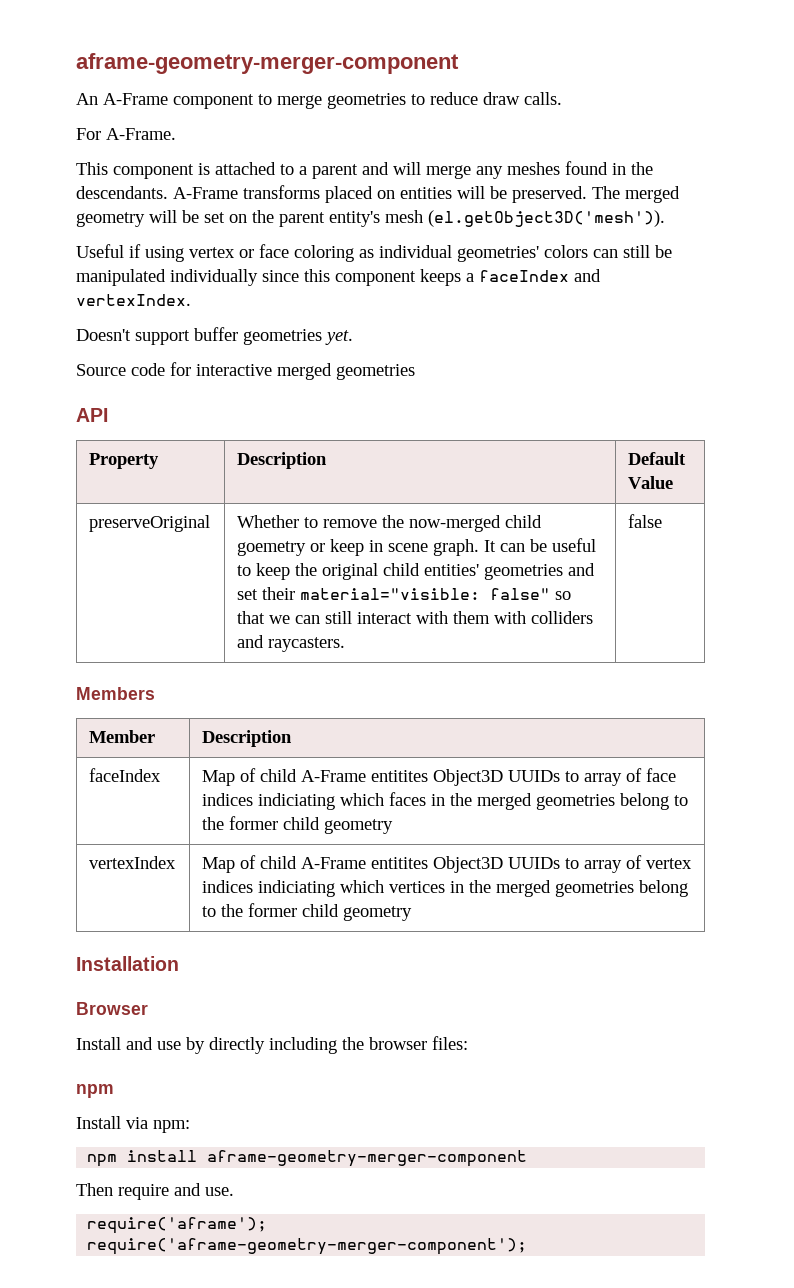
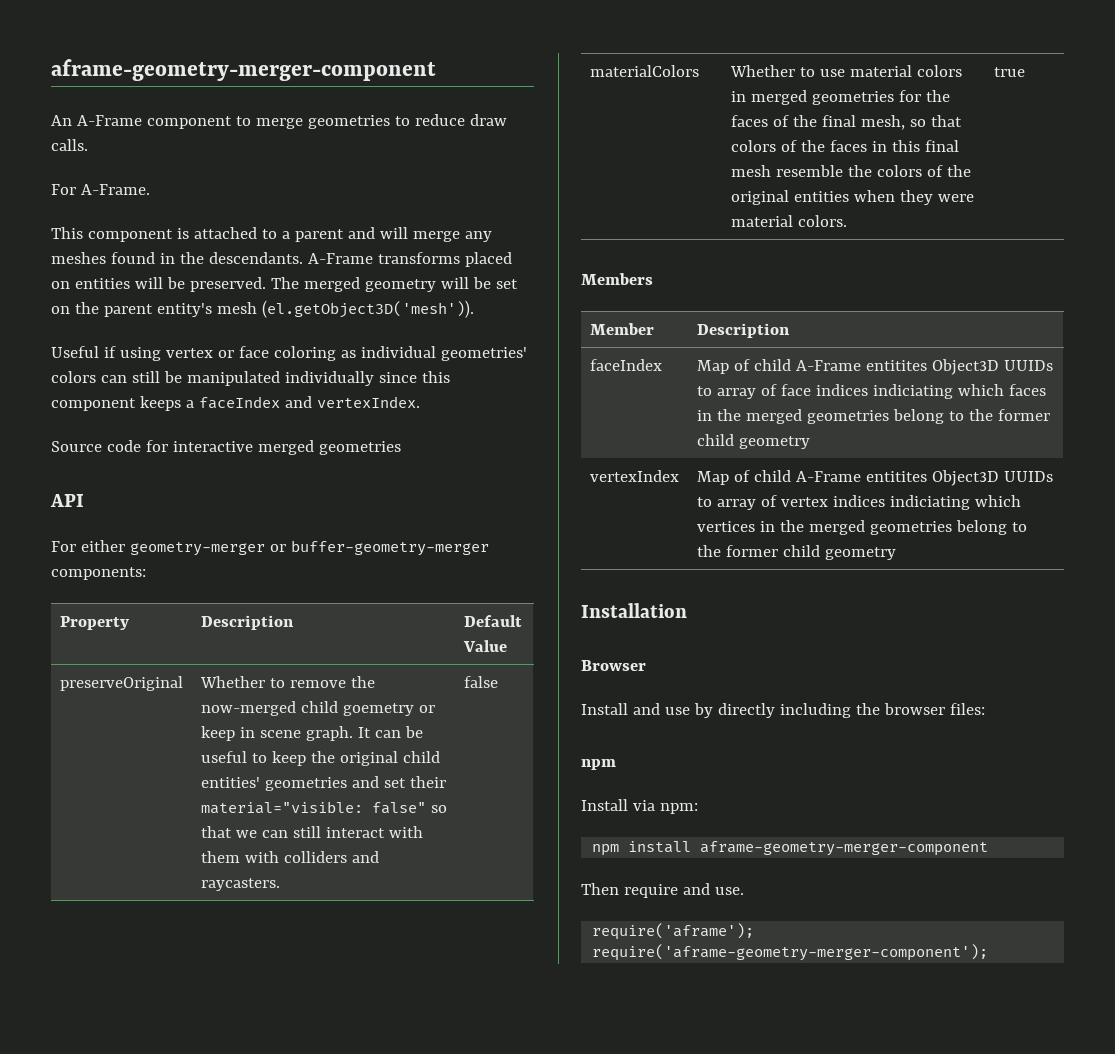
[76,327,353,345] // Doesn't support buffer geometries yet. -> (420, 402) none
(108, 415) none -> [51,540,489,556] [51,567,146,580] // For either geometry-merger or buffer-geometry-merger components:
(663, 521) none -> [589,65,699,77] [729,65,962,77] [730,90,950,105] [730,115,962,130] [730,140,959,152] [730,165,971,177] [730,190,974,205] [730,215,847,227] [993,67,1025,77] // materialColors | Whether to use material colors in merged geometries for the faces of the final mesh, so that colors of the faces in this final mesh resemble the colors of the original entities when they were material colors. | true

